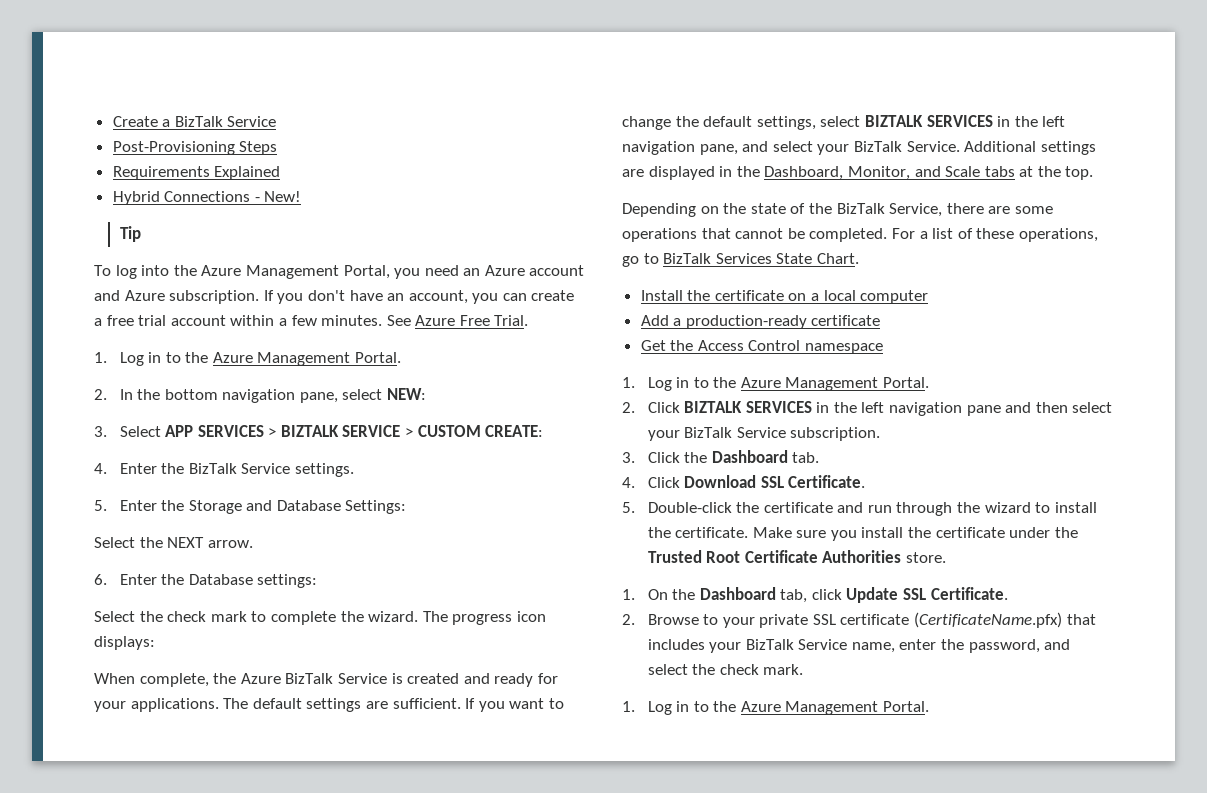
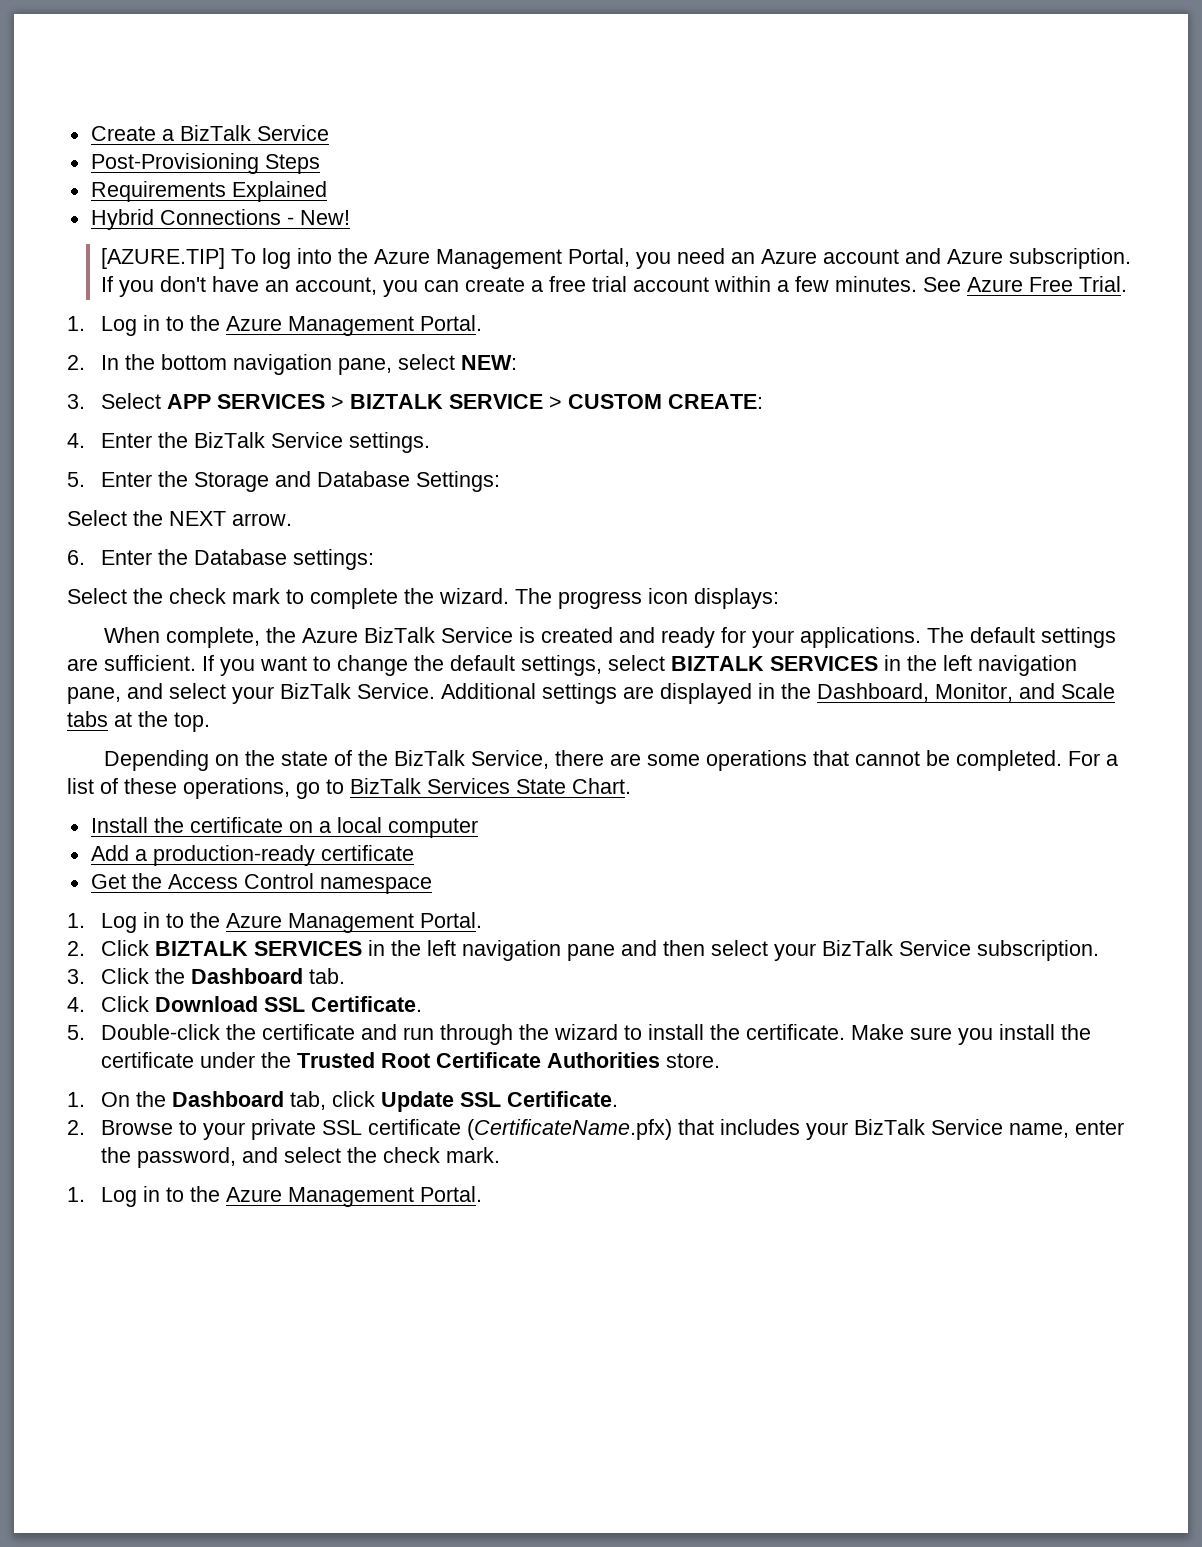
[119,226,141,242] Tip // -> [101,248,226,269] [AZURE.TIP]

